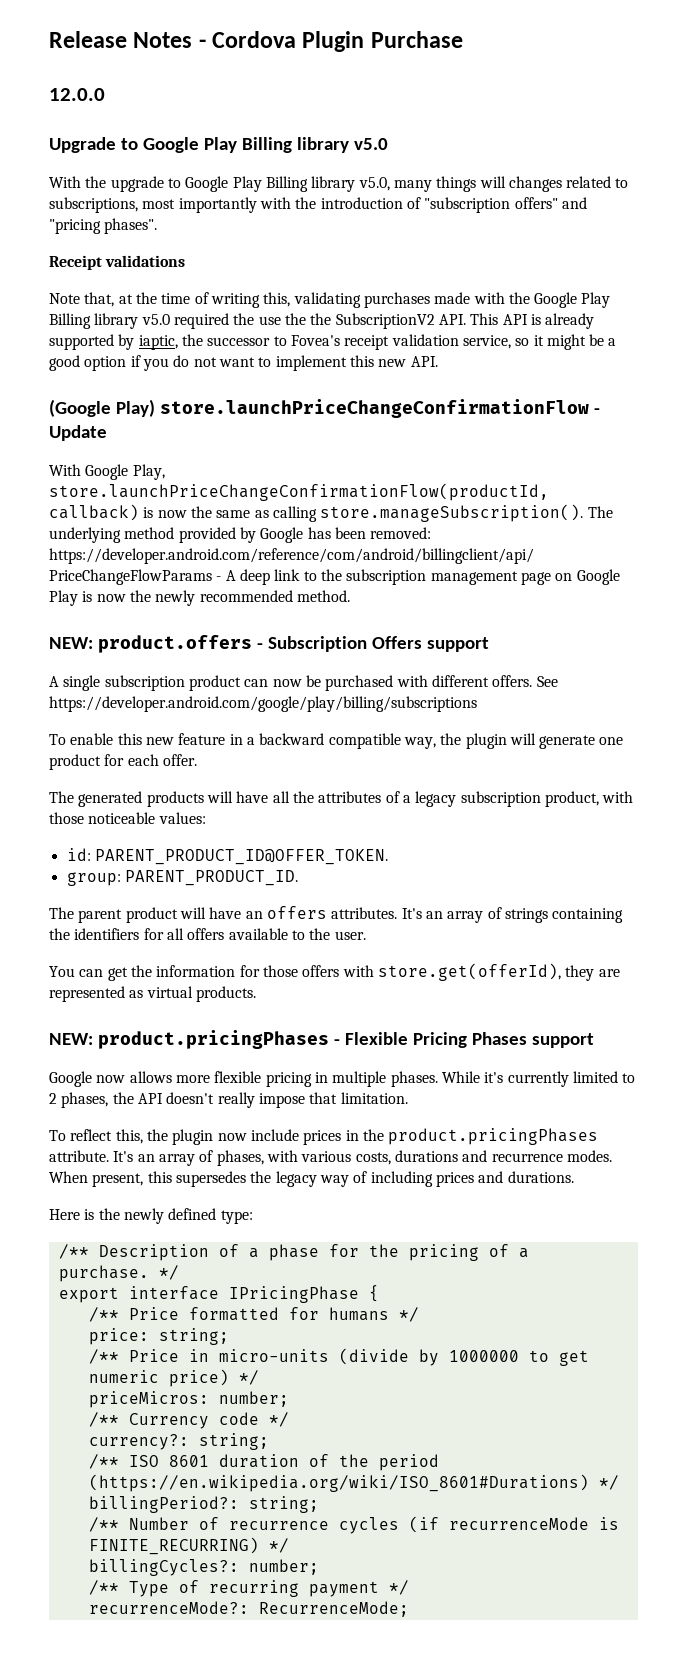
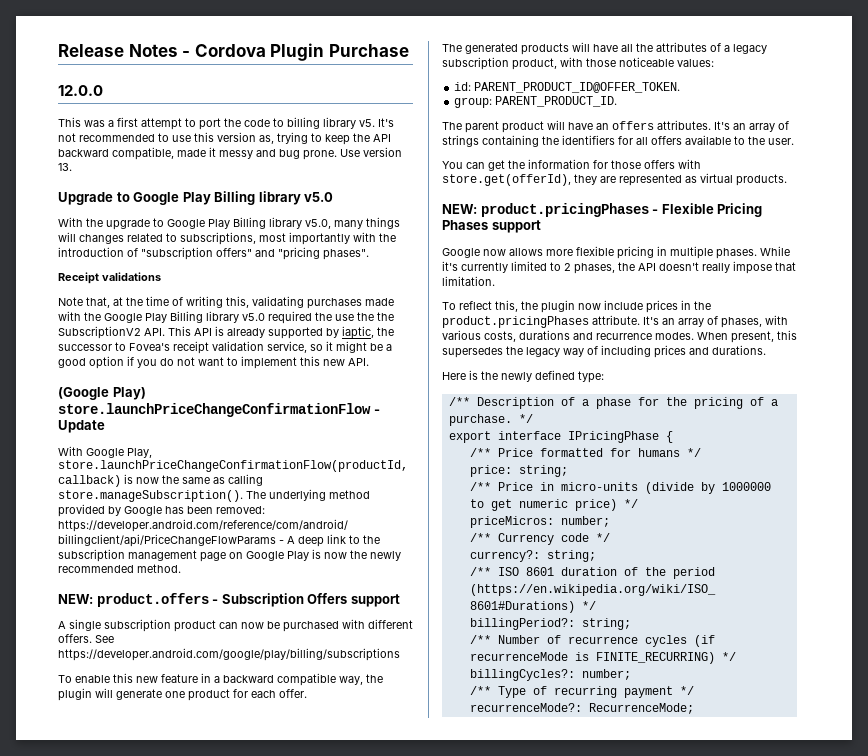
(105, 94) none -> [58,117,394,130] [58,132,391,145] [58,147,402,160] [58,163,72,171] // This was a first attempt to port the code to billing library v5. It's not recommended to use this version as, trying to keep the API backward compatible, made it messy and bug prone. Use version 13.

